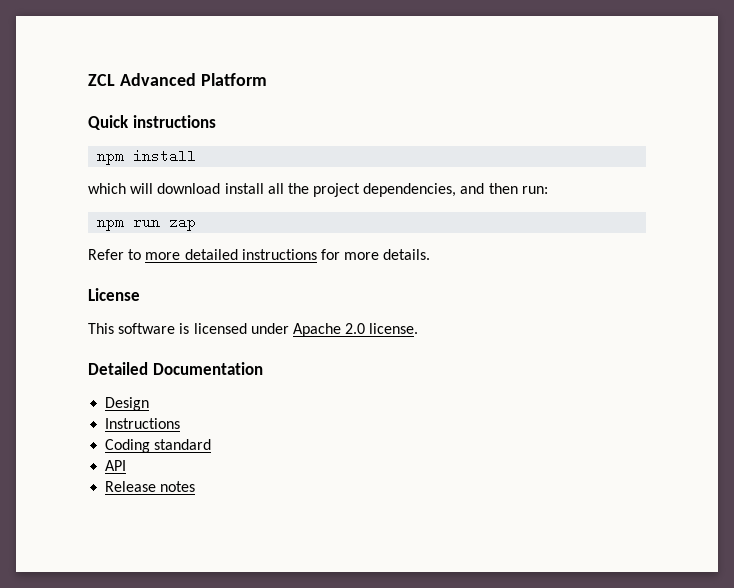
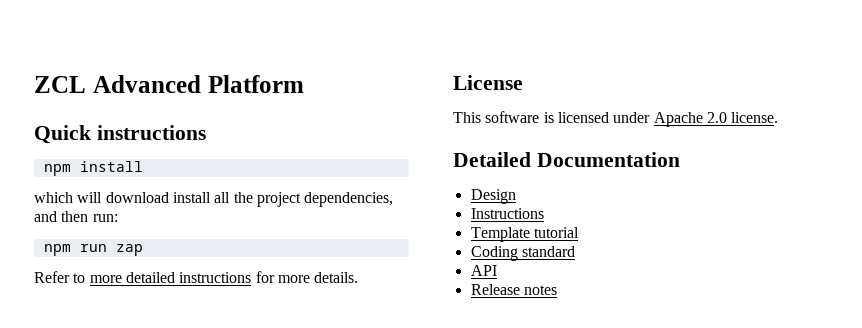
(181, 423) none -> [470,227,579,242] // Template tutorial

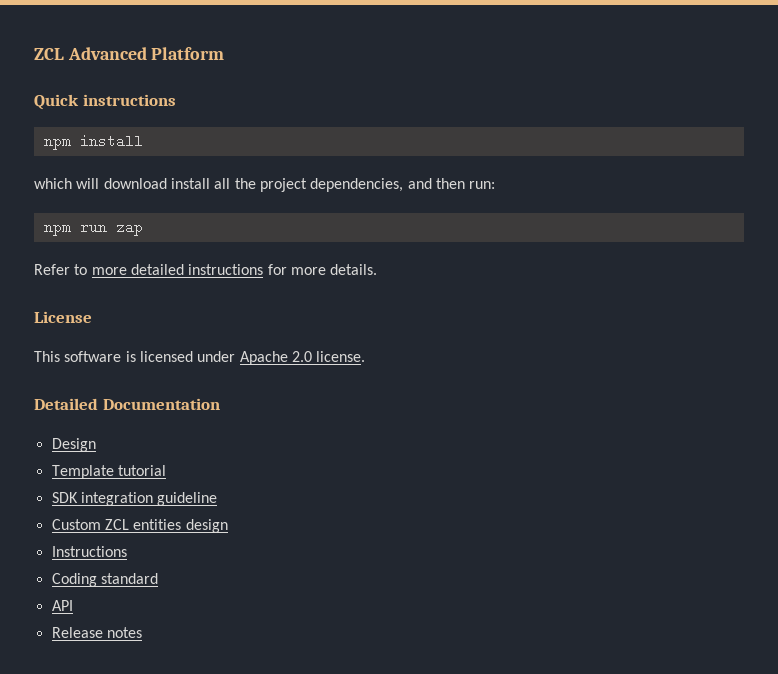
[470,208,544,219] // Instructions -> (96, 445) none
(579, 232) none -> [51,492,218,506] [51,519,228,533] [51,546,127,557] // SDK integration guideline // Custom ZCL entities design // Instructions

